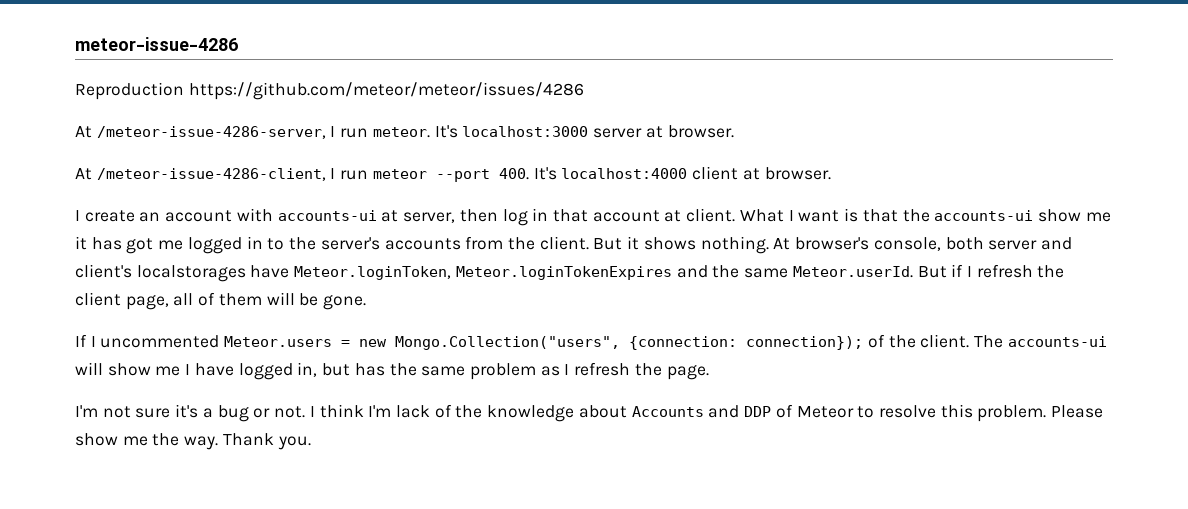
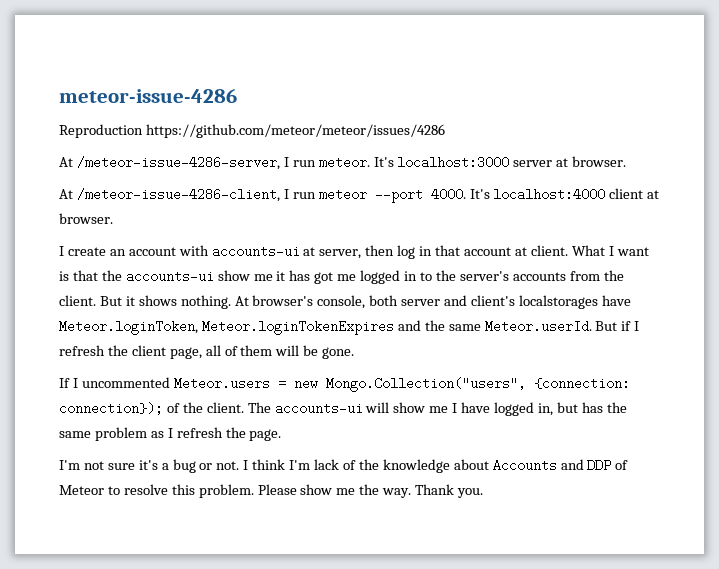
[498,168,529,180] 400. -> [430,188,466,201] 4000.

